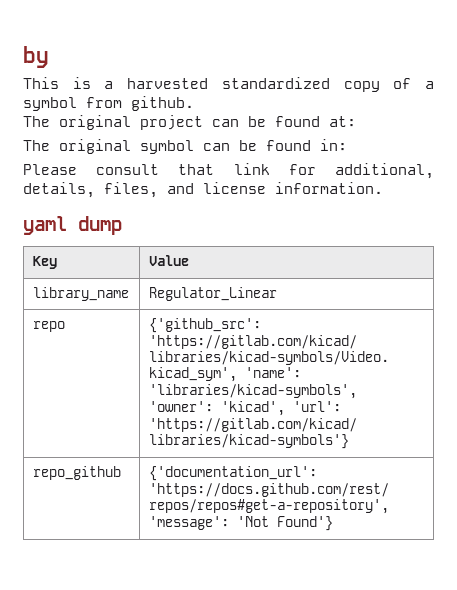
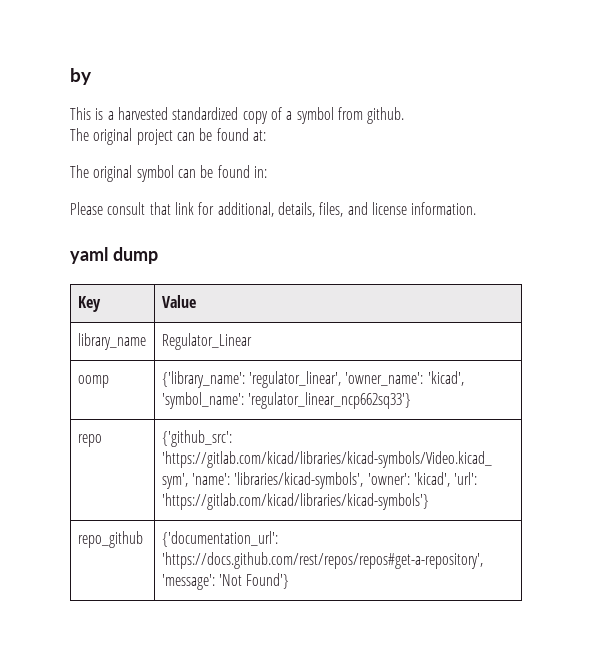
(277, 294) none -> [77,375,109,388] [161,371,464,388] [161,392,412,409] // oomp | {'library_name': 'regulator_linear', 'owner_name': 'kicad', 'symbol_name': 'regulator_linear_ncp662sq33'}

